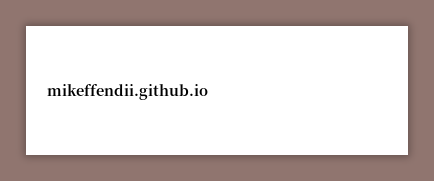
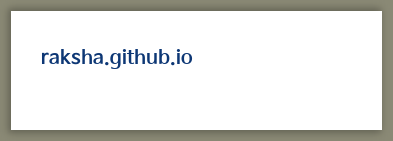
[47,84,208,100] mikeffendii.github.io -> [41,49,193,69] raksha.github.io

